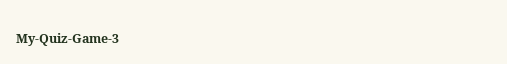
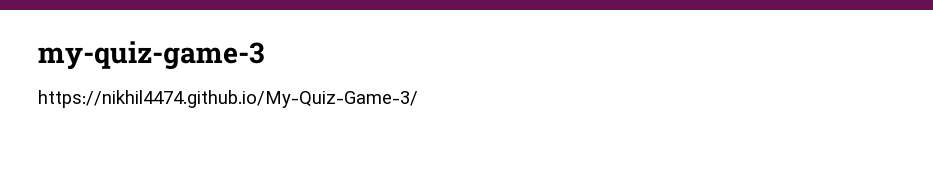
[16,33,119,46] My-Quiz-Game-3 -> [38,41,264,70] [38,90,418,108] my-quiz-game-3 // https://nikhil4474.github.io/My-Quiz-Game-3/

